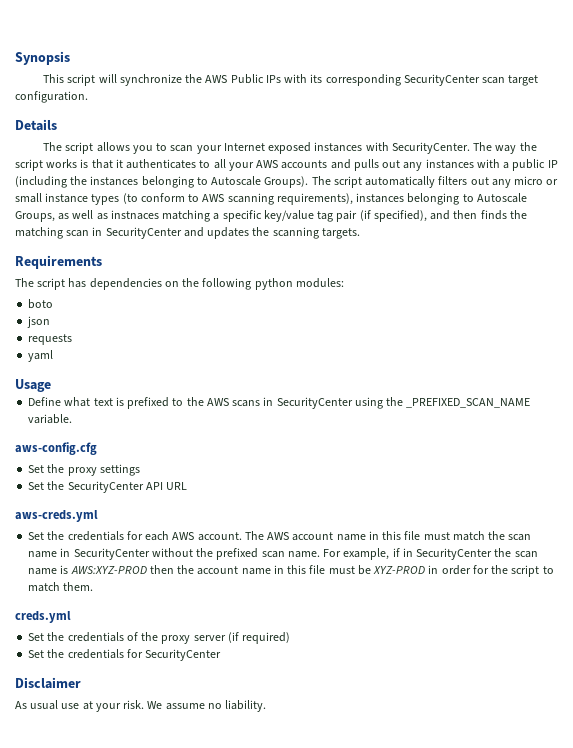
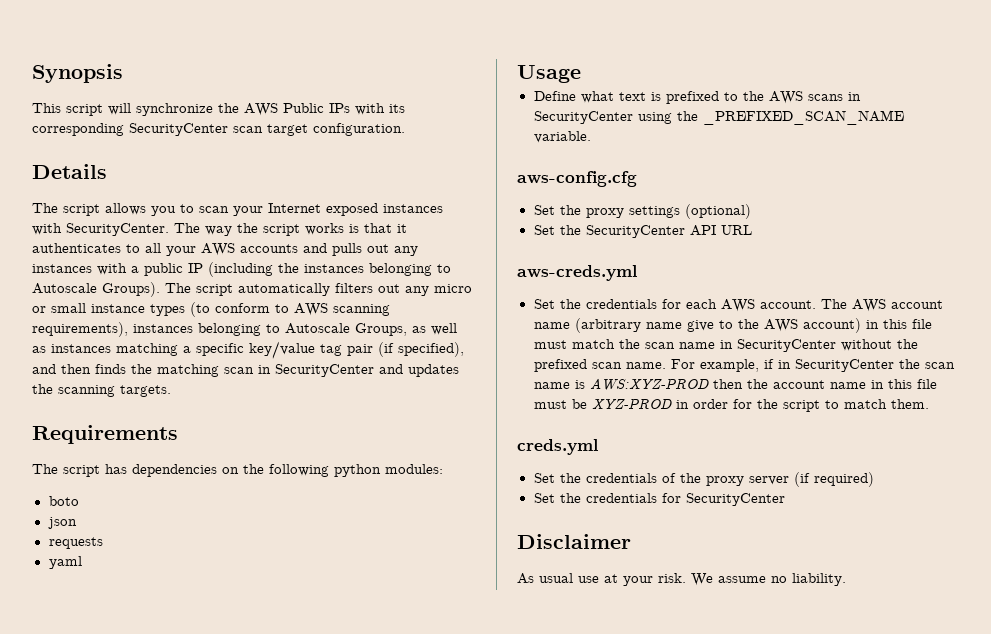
[110,210,159,220] instnaces -> [51,344,111,353] instances
(140, 470) none -> [684,204,751,219] (optional)
(366, 537) none -> [574,318,861,333] (arbitrary name give to the AWS account)

